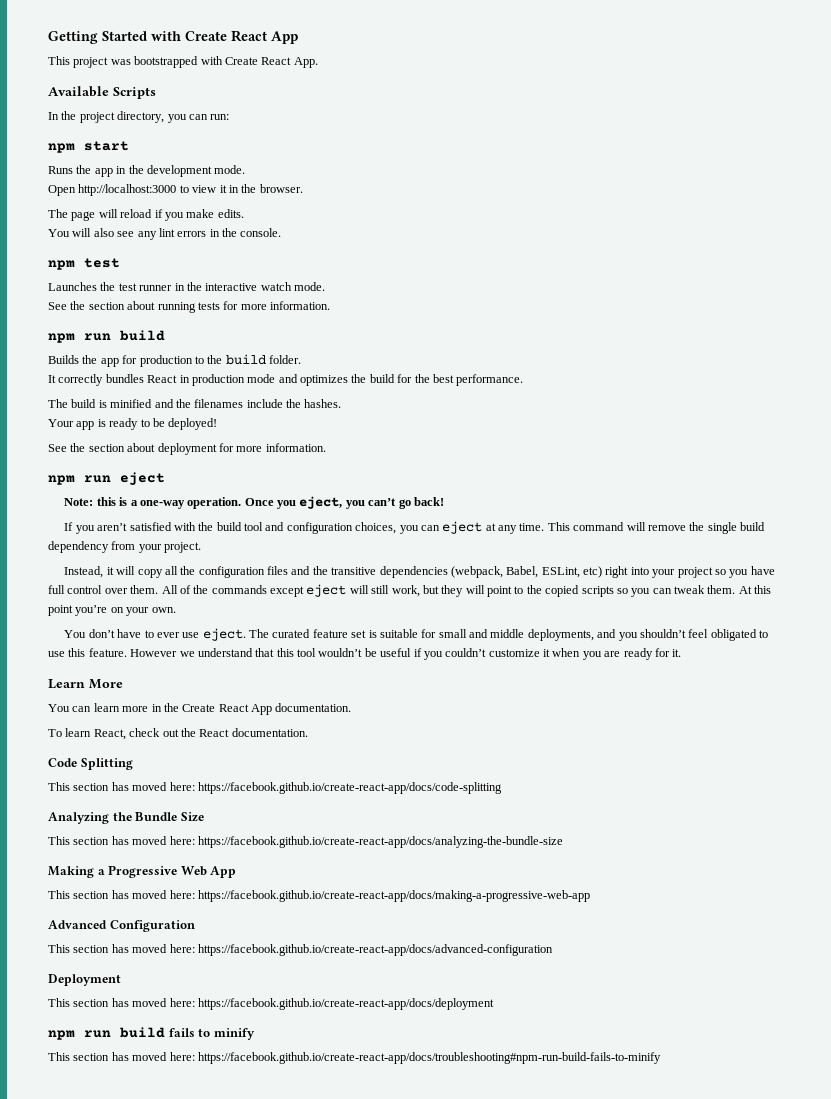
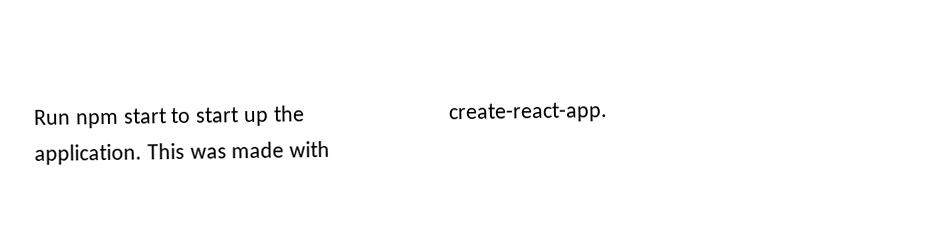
[48,30,298,44] [48,56,318,68] [48,86,156,99] [48,111,230,123] [48,141,129,153] [48,165,246,177] [48,184,303,196] [48,209,244,221] [48,228,282,240] [48,258,120,270] [48,282,325,291] [48,301,330,313] [48,330,165,343] [48,354,301,367] [48,374,524,386] [48,399,342,408] [48,418,218,430] [48,443,326,455] [48,472,165,485] [64,496,444,509] [64,521,766,534] [48,541,202,553] [64,566,775,578] [48,584,772,597] [48,605,176,616] [64,628,769,641] [48,648,682,660] [48,679,123,689] [48,703,352,715] [48,728,308,740] [48,758,133,770] [48,782,502,794] [48,812,204,824] [48,836,563,848] [48,865,237,878] [48,890,590,902] [48,920,195,932] [48,944,553,956] [48,974,121,986] [48,998,494,1010] [48,1027,255,1040] [48,1052,661,1064] Getting Started with Create React App // This project was bootstrapped with Create React App. // Available Scripts // In the project directory, you can run: // npm start // Runs the app in the development mode. // Open http://localhost:3000 to view it in the browser. // The page will reload if you make edits. // You will also see any lint errors in the console. // npm test // Launches the test runner in the interactive watch mode. // See the section about running tests for more information. // npm run build // Builds the app for production to the build folder. // It correctly bundles React in production mode and optimizes the build for the best performance. // The build is minified and the filenames include the hashes. // Your app is ready to be deployed! // See the section about deployment for more information. // npm run eject // Note: this is a one-way operation. Once you eject, you can’t go back! // If you aren’t satisfied with the build tool and configuration choices, you can eject at any time. This command will remove the single build dependency from your project. // Instead, it will copy all the configuration files and the transitive dependencies (webpack, Babel, ESLint, etc) right into your project so you have full control over them. All of the commands except eject will still work, but they will point to the copied scripts so you can tweak them. At this point you’re on your own. // You don’t have to ever use eject. The curated feature set is suitable for small and middle deployments, and you shouldn’t feel obligated to use this feature. However we understand that this tool wouldn’t be useful if you couldn’t customize it when you are ready for it. // Learn More // You can learn more in the Create React App documentation. // To learn React, check out the React documentation. // Code Splitting // This section has moved here: https://facebook.github.io/create-react-app/docs/code-splitting // Analyzing the Bundle Size // This section has moved here: https://facebook.github.io/create-react-app/docs/analyzing-the-bundle-size // Making a Progressive Web App // This section has moved here: https://facebook.github.io/create-react-app/docs/making-a-progressive-web-app // Advanced Configuration // This section has moved here: https://facebook.github.io/create-react-app/docs/advanced-configuration // Deployment // This section has moved here: https://facebook.github.io/create-react-app/docs/deployment // npm run build fails to minify // This section has moved here: https://facebook.github.io/create-react-app/docs/troubleshooting#npm-run-build-fails-to-minify -> [33,105,305,129] [34,140,331,165] [448,102,608,124] Run npm start to start up the application. This was made with create-react-app.

